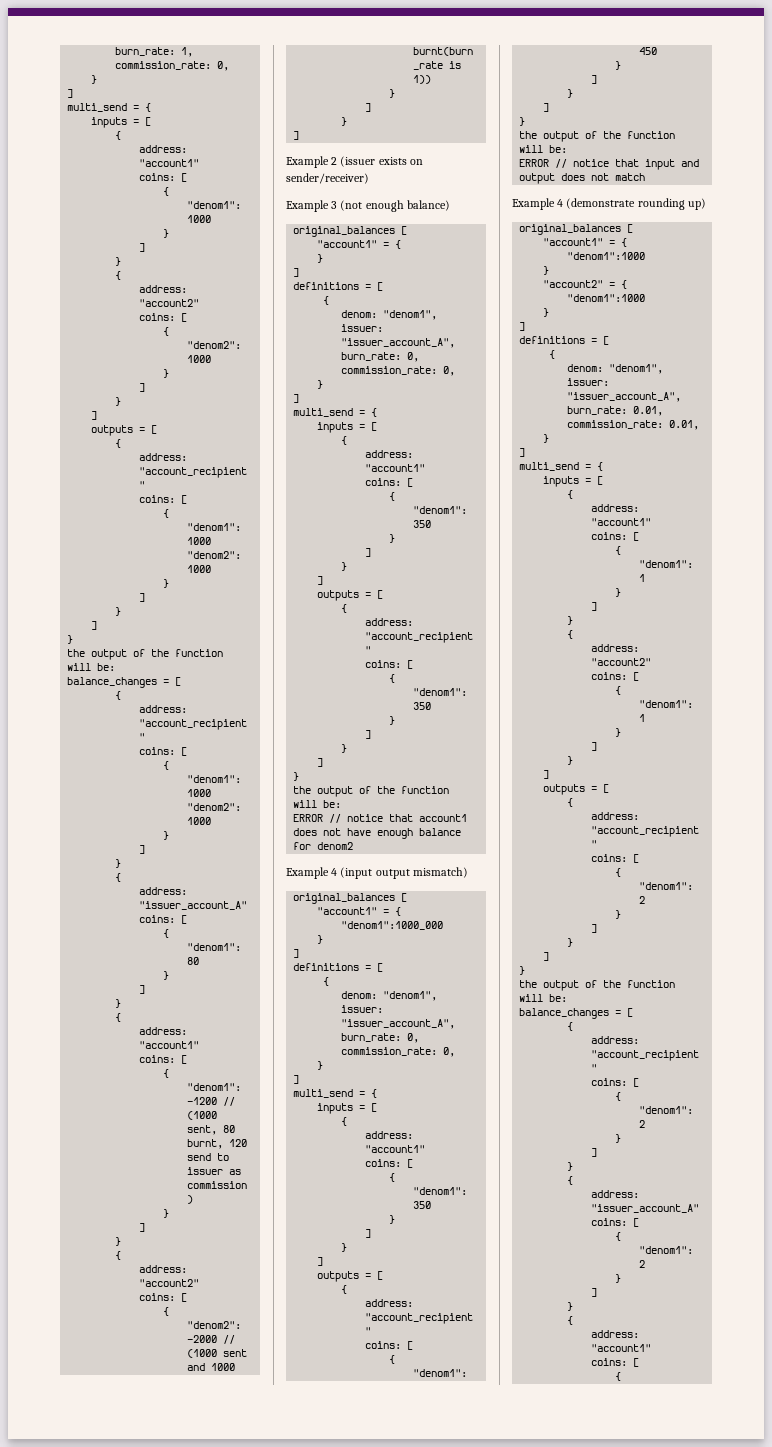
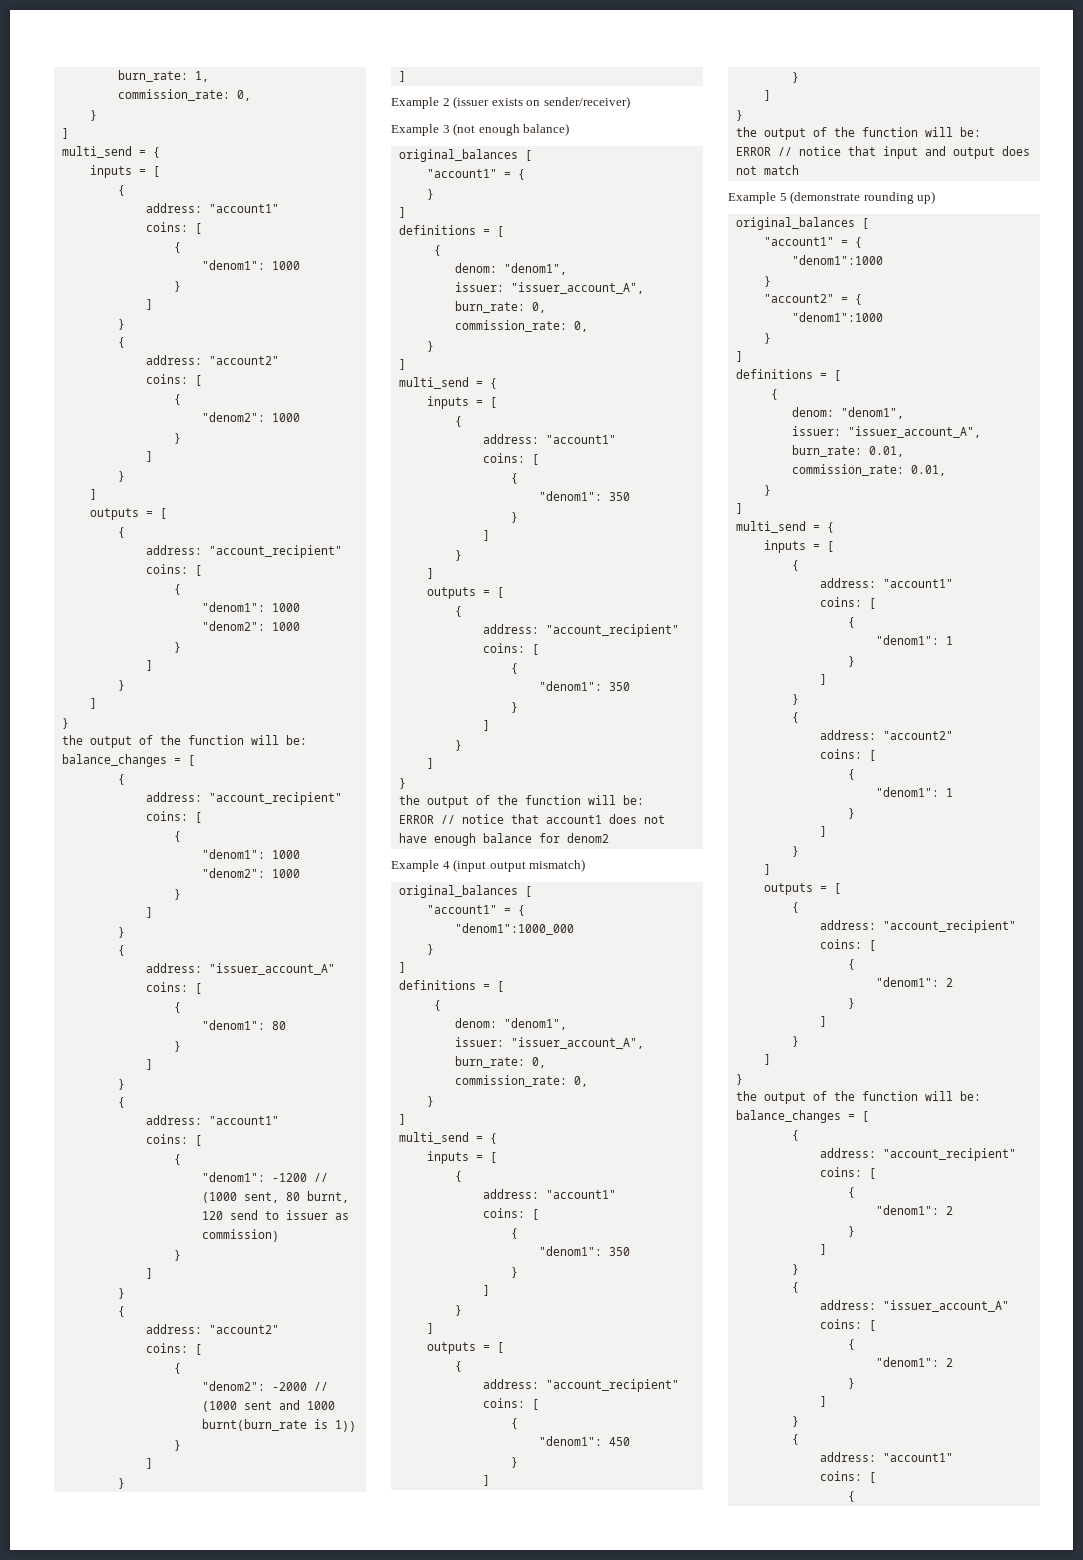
[557,199,564,207] 4 -> [779,193,787,201] 5

